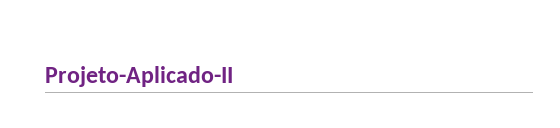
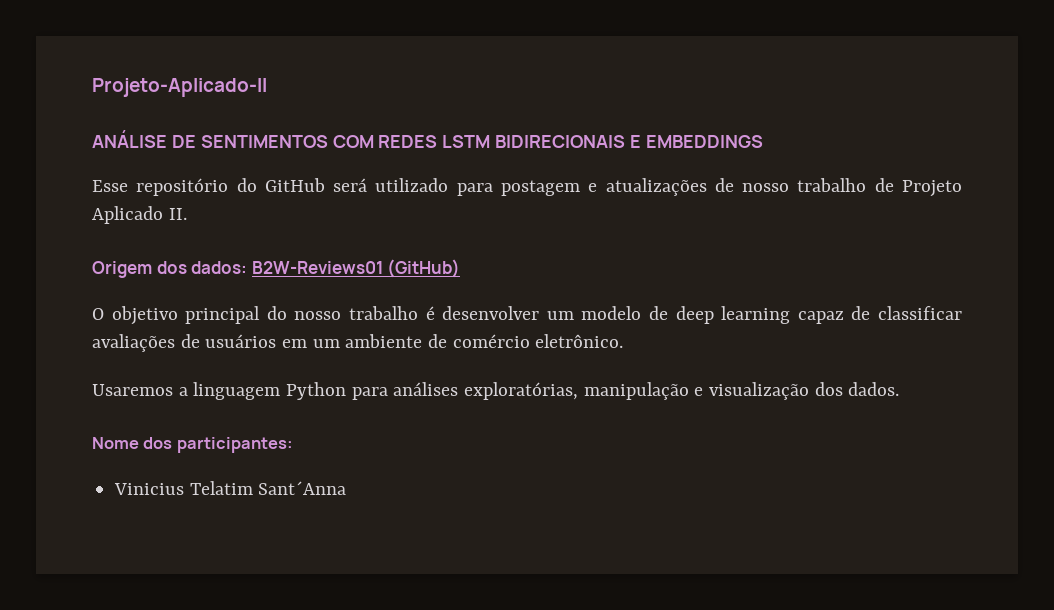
(233, 76) none -> [92,130,763,148] [92,178,963,197] [92,206,187,224] [92,259,461,278] [92,306,963,325] [92,334,624,352] [92,382,900,400] [92,437,293,453] [114,481,347,495] // ANÁLISE DE SENTIMENTOS COM REDES LSTM BIDIRECIONAIS E EMBEDDINGS // Esse repositório do GitHub será utilizado para postagem e atualizações de nosso trabalho de Projeto Aplicado II. // Origem dos dados: B2W-Reviews01 (GitHub) // O objetivo principal do nosso trabalho é desenvolver um modelo de deep learning capaz de classificar avaliações de usuários em um ambiente de comércio eletrônico. // Usaremos a linguagem Python para análises exploratórias, manipulação e visualização dos dados. // Nome dos participantes: // Vinicius Telatim Sant´Anna

